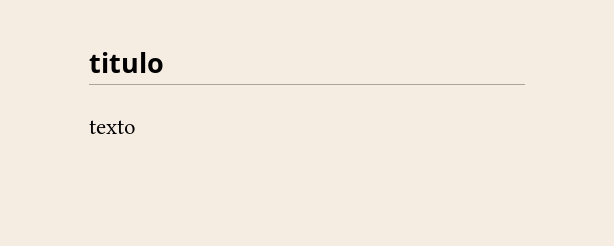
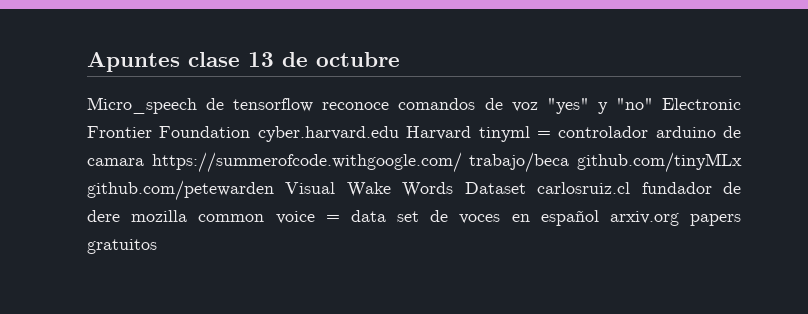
[89,52,164,73] [89,120,136,134] titulo // texto -> [87,52,400,72] [87,97,742,114] [87,126,741,142] [87,152,742,173] [87,180,741,201] [87,210,741,226] [87,239,157,254] Apuntes clase 13 de octubre // Micro_speech de tensorflow reconoce comandos de voz "yes" y "no" Electronic Frontier Foundation cyber.harvard.edu Harvard tinyml = controlador arduino de camara https://summerofcode.withgoogle.com/ trabajo/beca github.com/tinyMLx github.com/petewarden Visual Wake Words Dataset carlosruiz.cl fundador de dere mozilla common voice = data set de voces en español arxiv.org papers gratuitos

